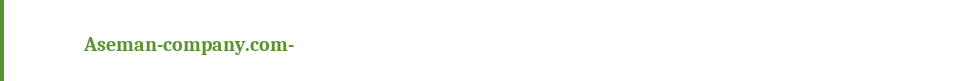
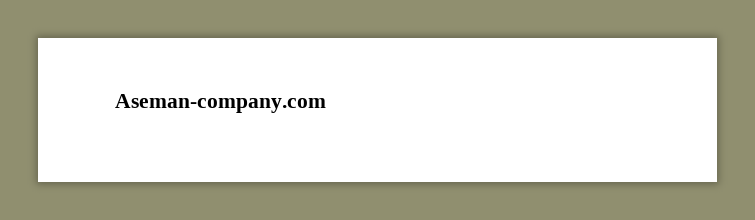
[83,37,294,55] Aseman-company.com- -> [115,94,326,113] Aseman-company.com

